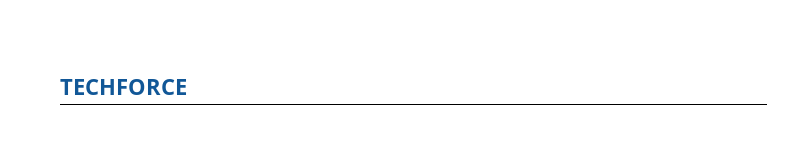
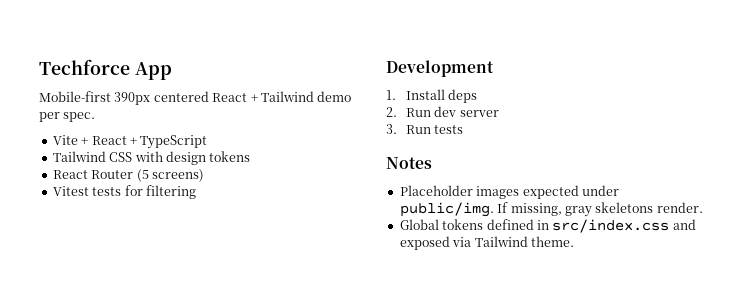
[60,79,187,95] TECHFORCE -> [39,59,172,80] [39,91,352,105] [39,112,96,122] [52,135,208,149] [52,151,251,165] [52,169,204,182] [52,185,196,199] [386,60,494,77] [386,89,478,103] [386,106,499,117] [386,124,464,134] [386,157,432,169] [399,185,619,199] [399,202,703,217] [399,219,696,233] [399,236,574,250] Techforce App // Mobile-first 390px centered React + Tailwind demo per spec. // Vite + React + TypeScript // Tailwind CSS with design tokens // React Router (5 screens) // Vitest tests for filtering // Development // 1. Install deps // 2. Run dev server // 3. Run tests // Notes // Placeholder images expected under public/img. If missing, gray skeletons render. // Global tokens defined in src/index.css and exposed via Tailwind theme.

